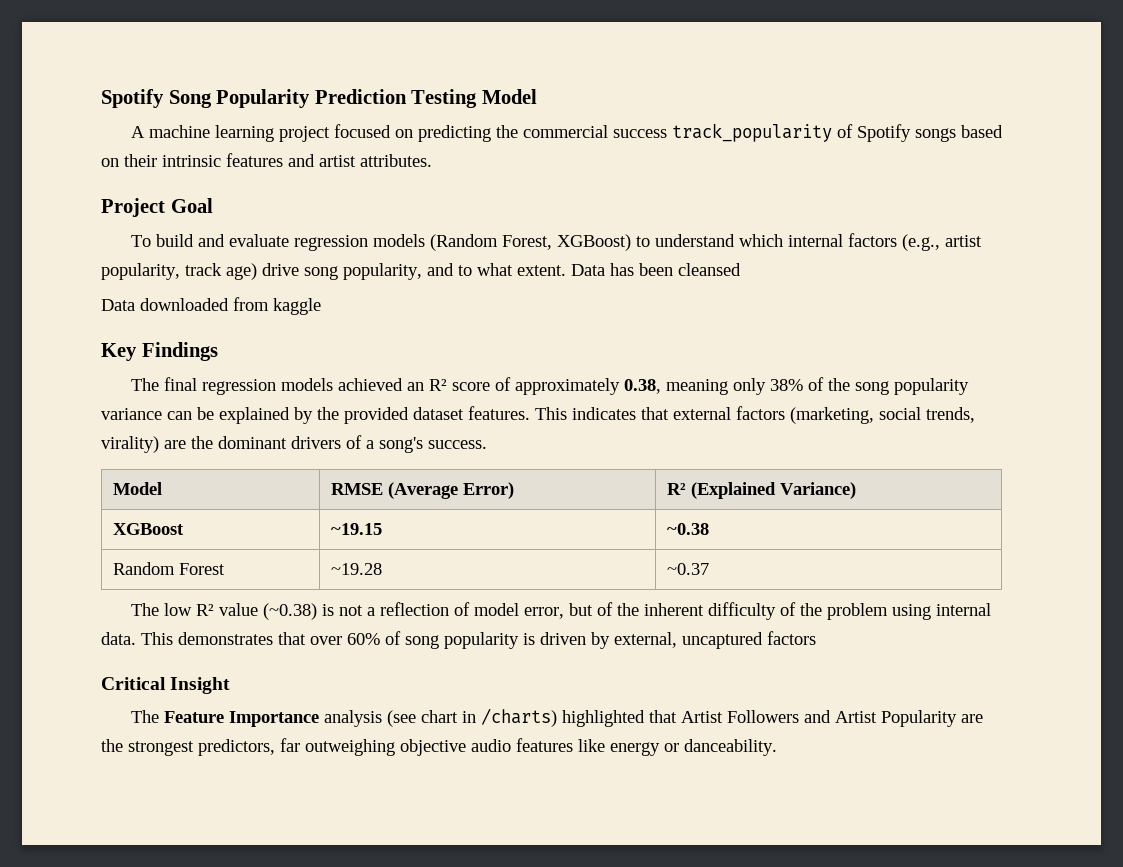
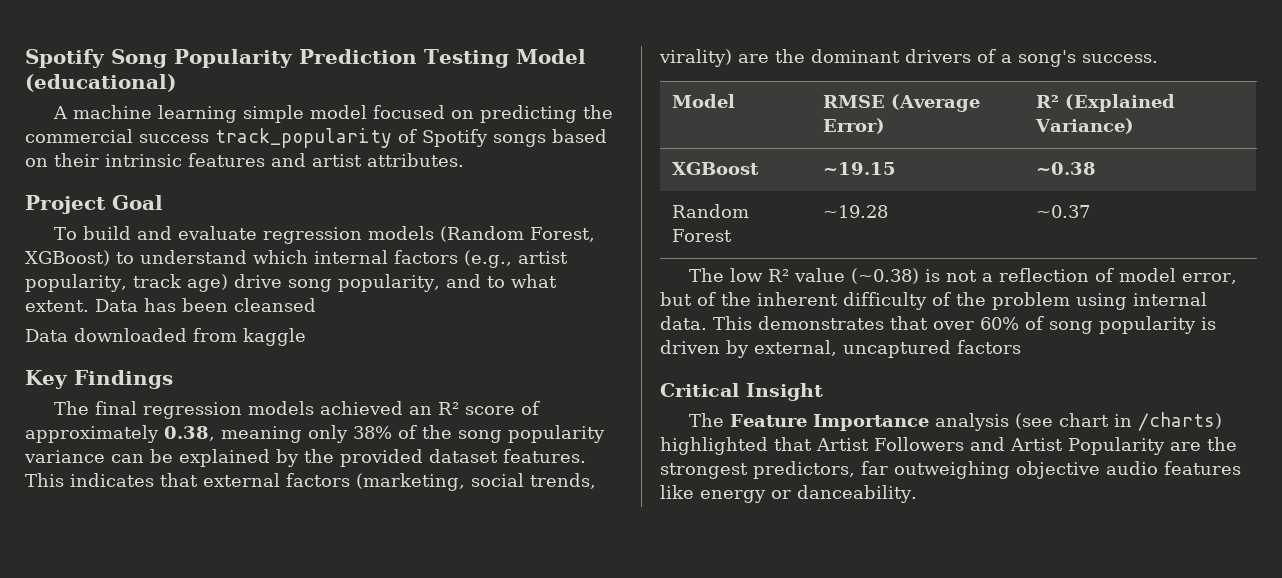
(537, 96) none -> [25,74,176,92] (educational)
[278,126,330,142] project -> [242,105,367,123] simple model

